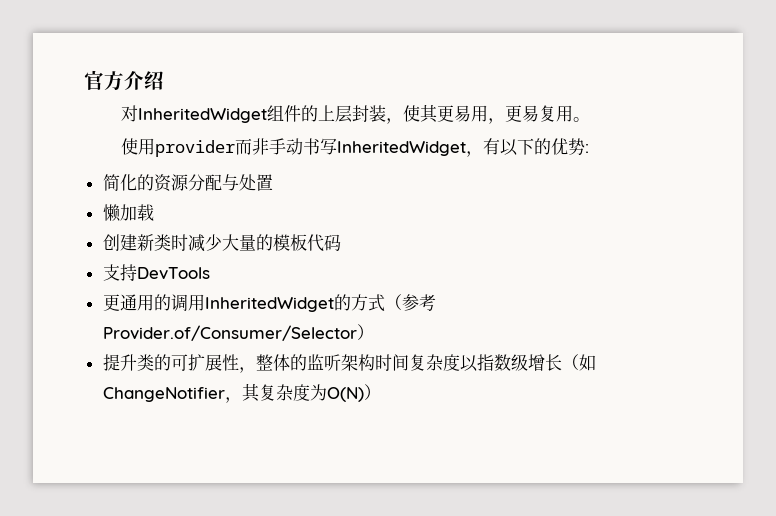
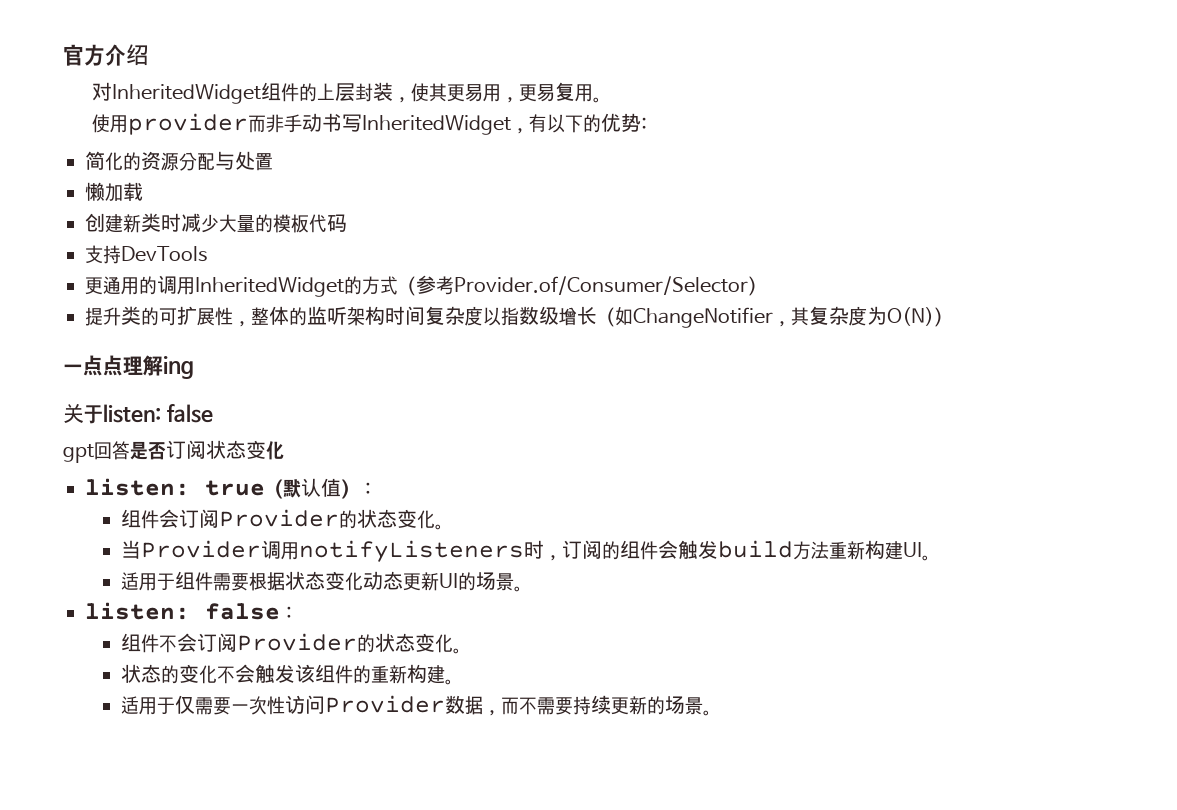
(381, 392) none -> [63,355,194,379] [63,403,213,424] [63,440,284,463] [85,478,377,499] [121,509,445,530] [121,540,932,562] [121,571,524,592] [85,602,298,620] [121,633,463,654] [121,664,455,685] [121,695,713,716] // 一点点理解ing // 关于listen: false // gpt回答是否订阅状态变化 // listen: true（默认值）： // 组件会订阅Provider的状态变化。 // 当Provider调用notifyListeners时，订阅的组件会触发build方法重新构建UI。 // 适用于组件需要根据状态变化动态更新UI的场景。 // listen: false： // 组件不会订阅Provider的状态变化。 // 状态的变化不会触发该组件的重新构建。 // 适用于仅需要一次性访问Provider数据，而不需要持续更新的场景。

